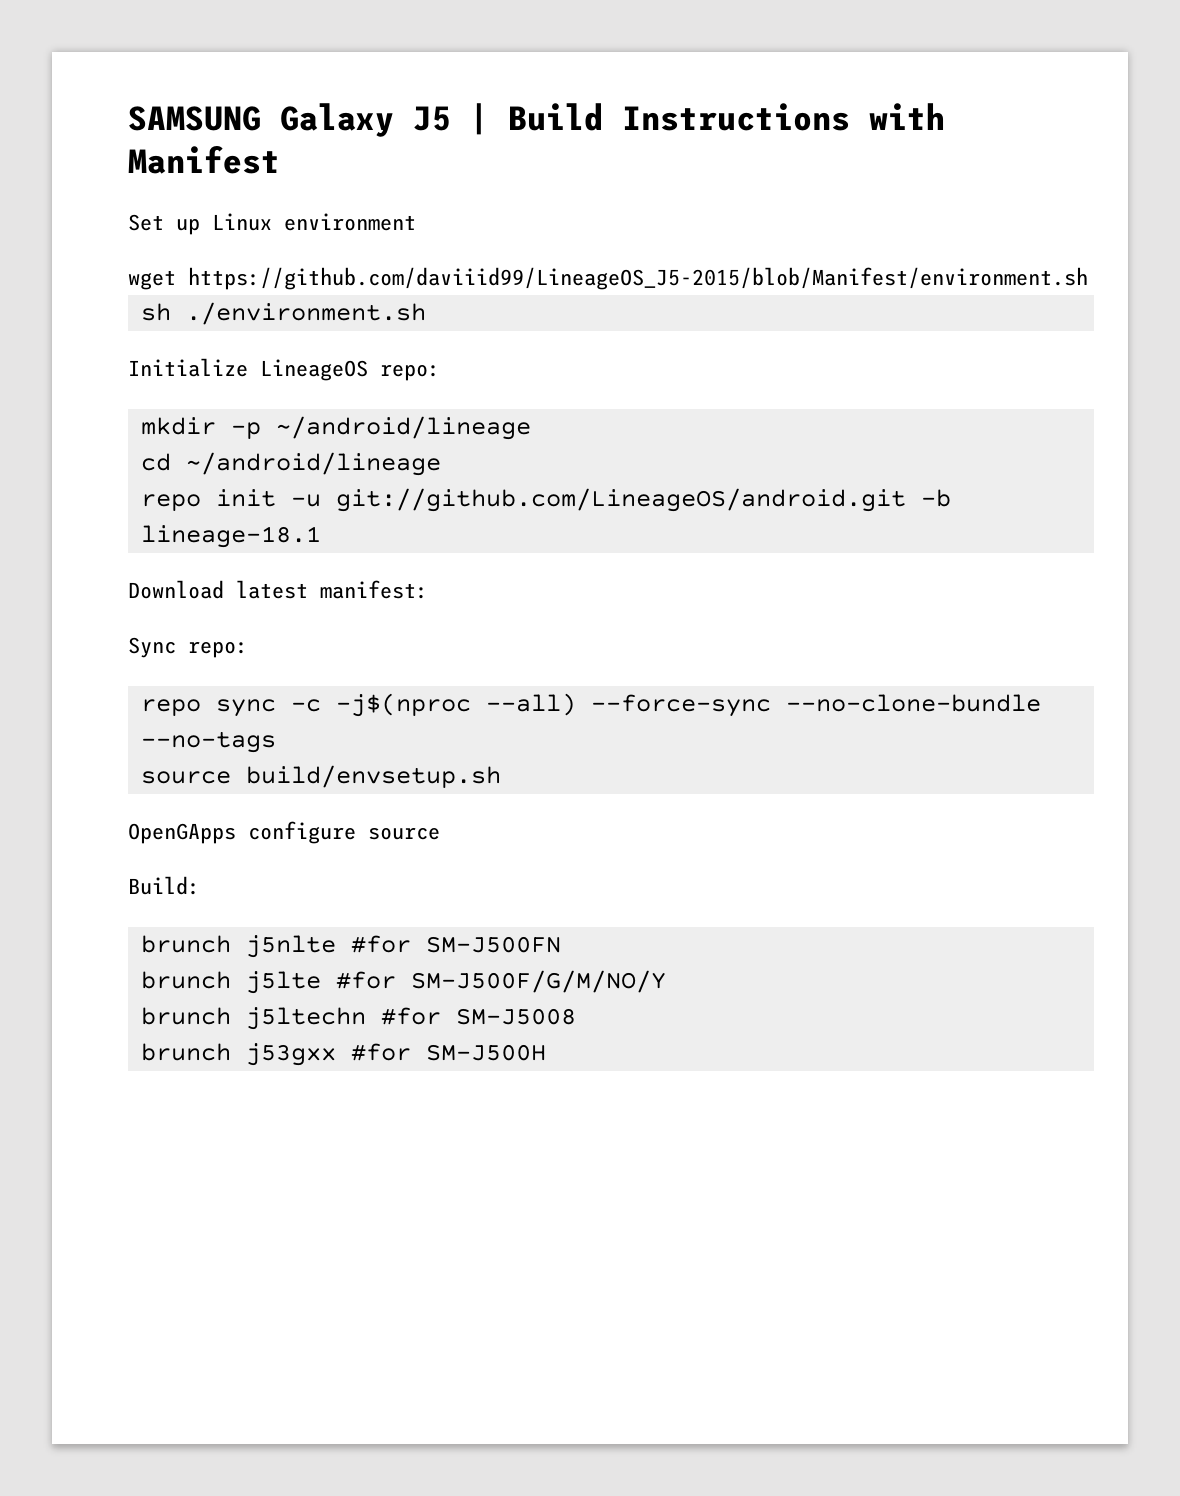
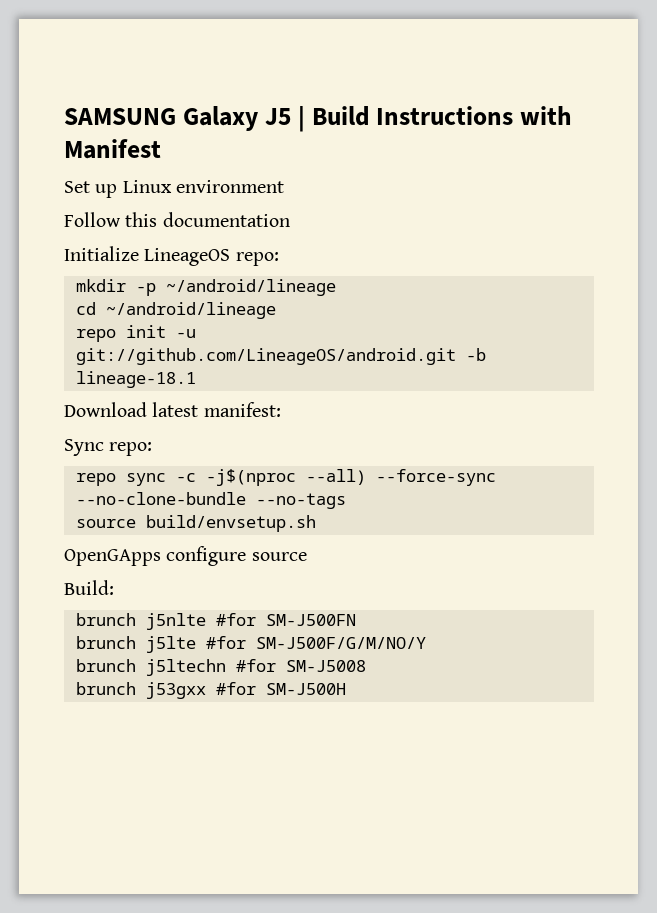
[128,267,1088,290] [140,302,426,325] wget https://github.com/daviiid99/LineageOS_J5-2015/blob/Manifest/environment.sh // sh ./environment.sh -> [64,212,290,227] Follow this documentation

